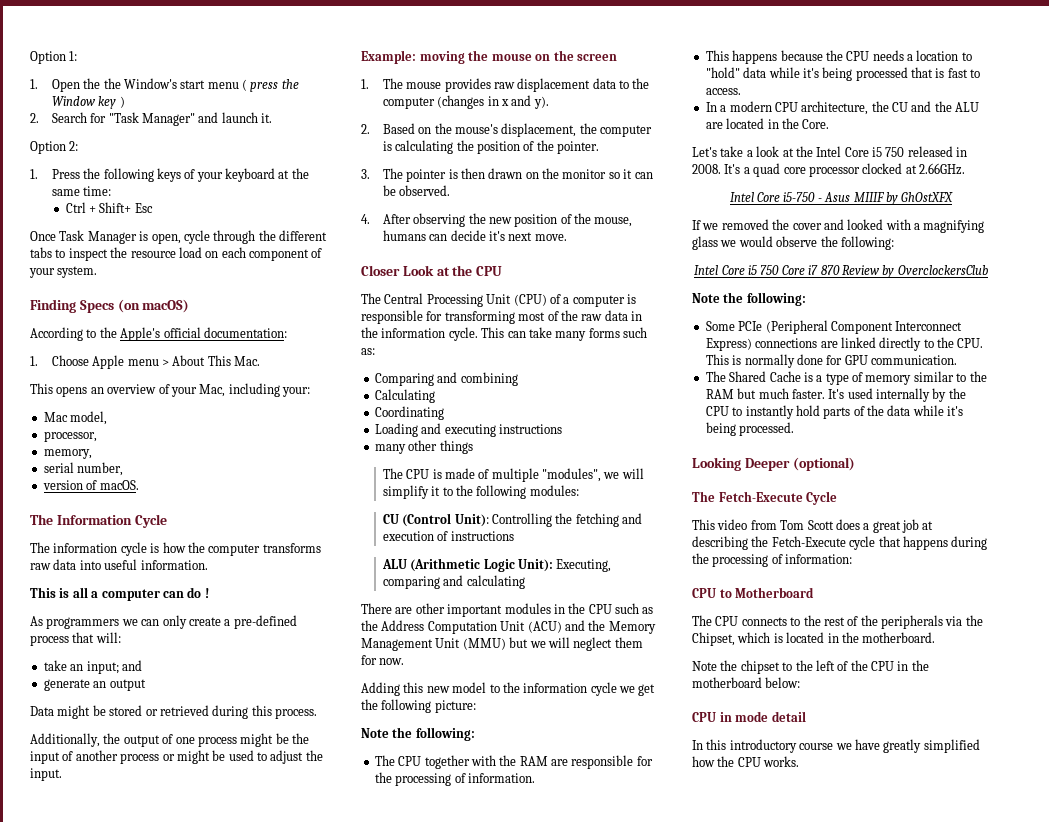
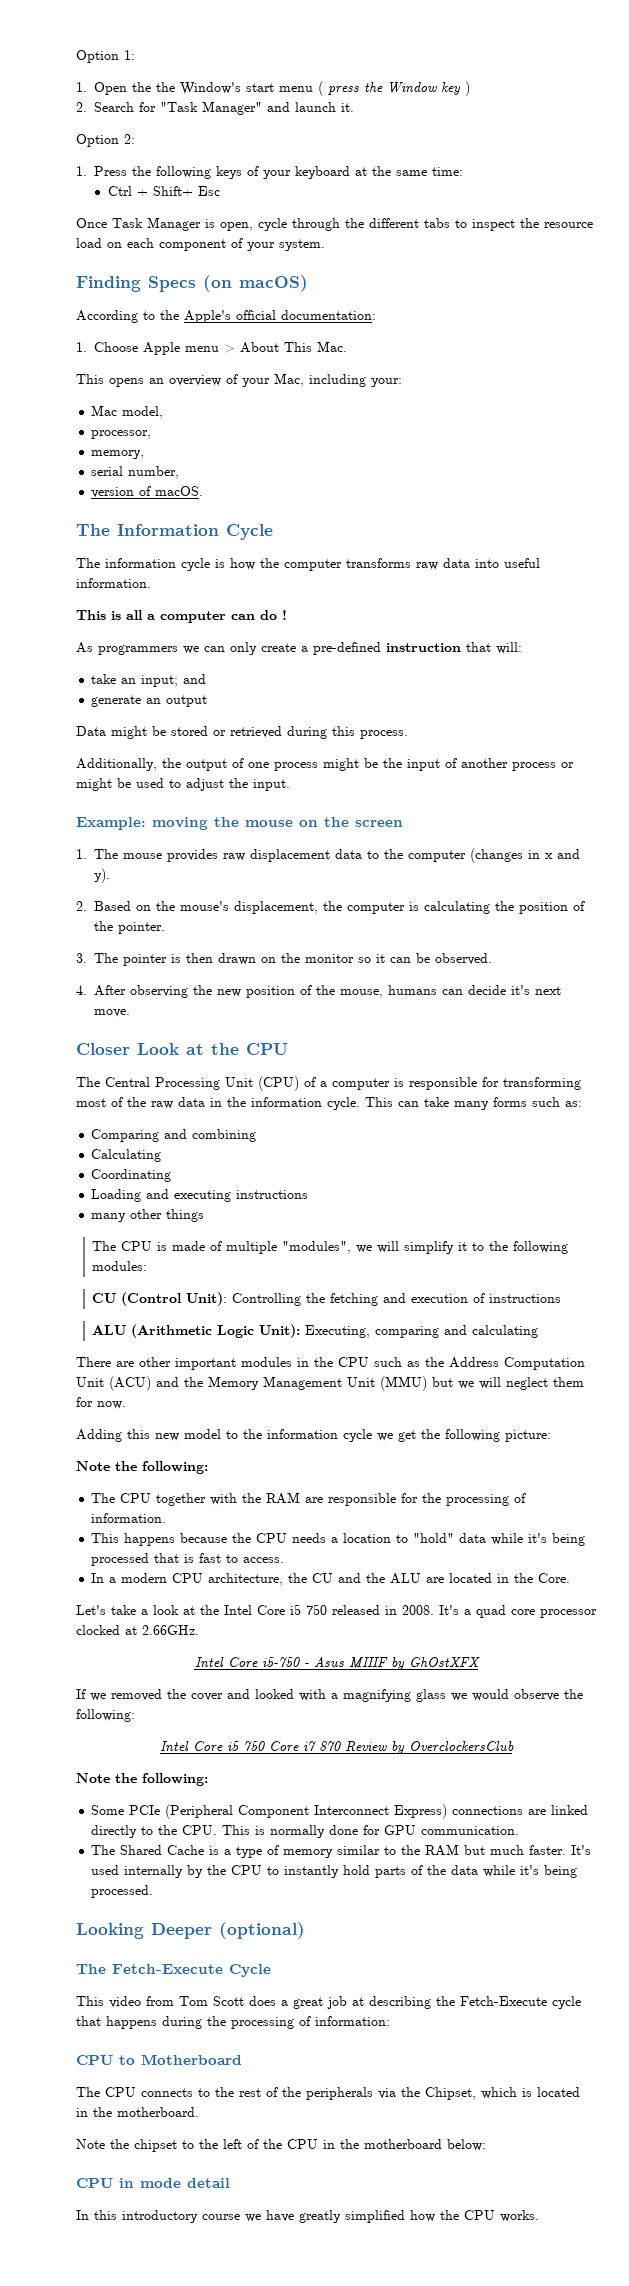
[30,635,69,646] process -> [386,643,461,652] instruction

